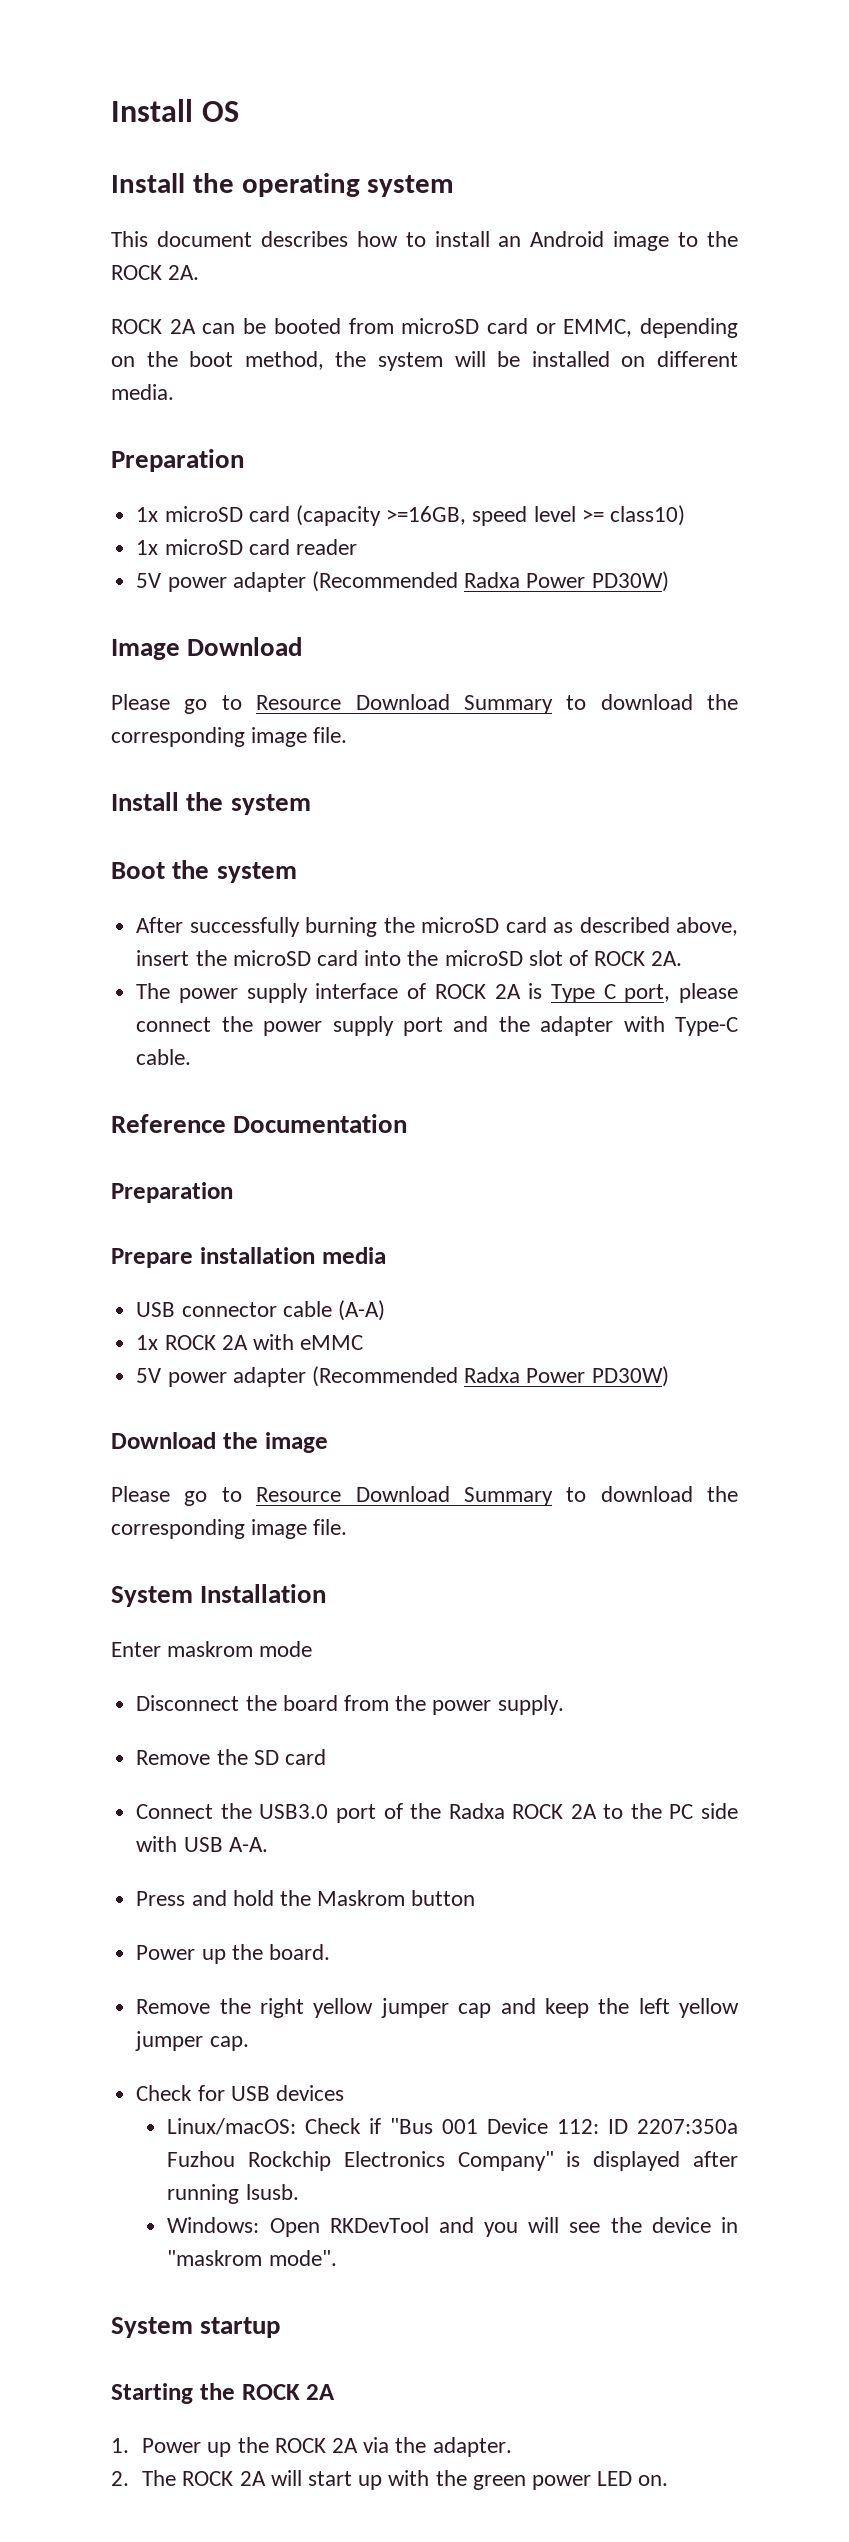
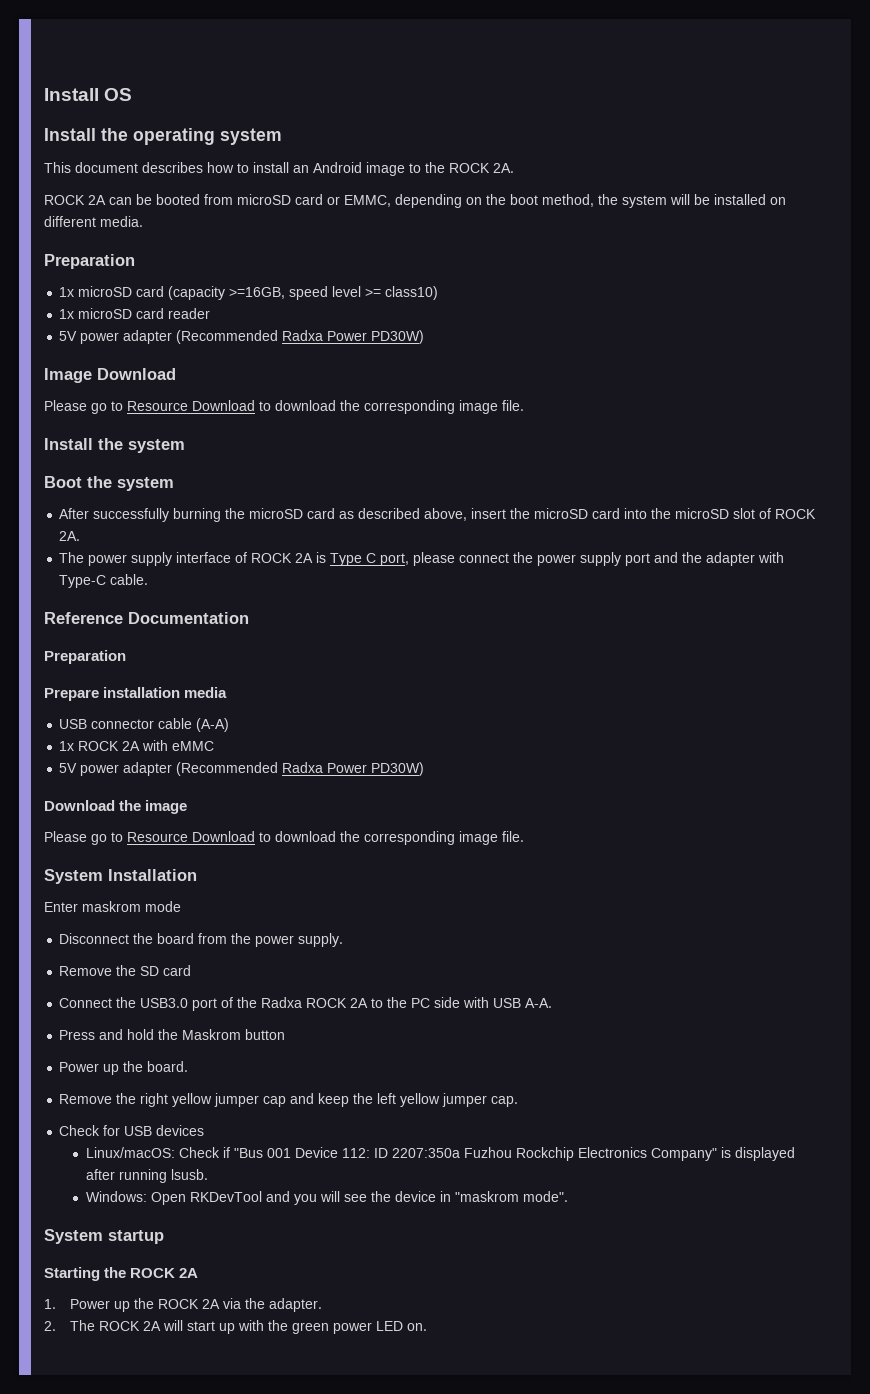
[463,695,553,714] Summary -> (255, 405) none
[463,1487,553,1506] Summary -> (255, 836) none

